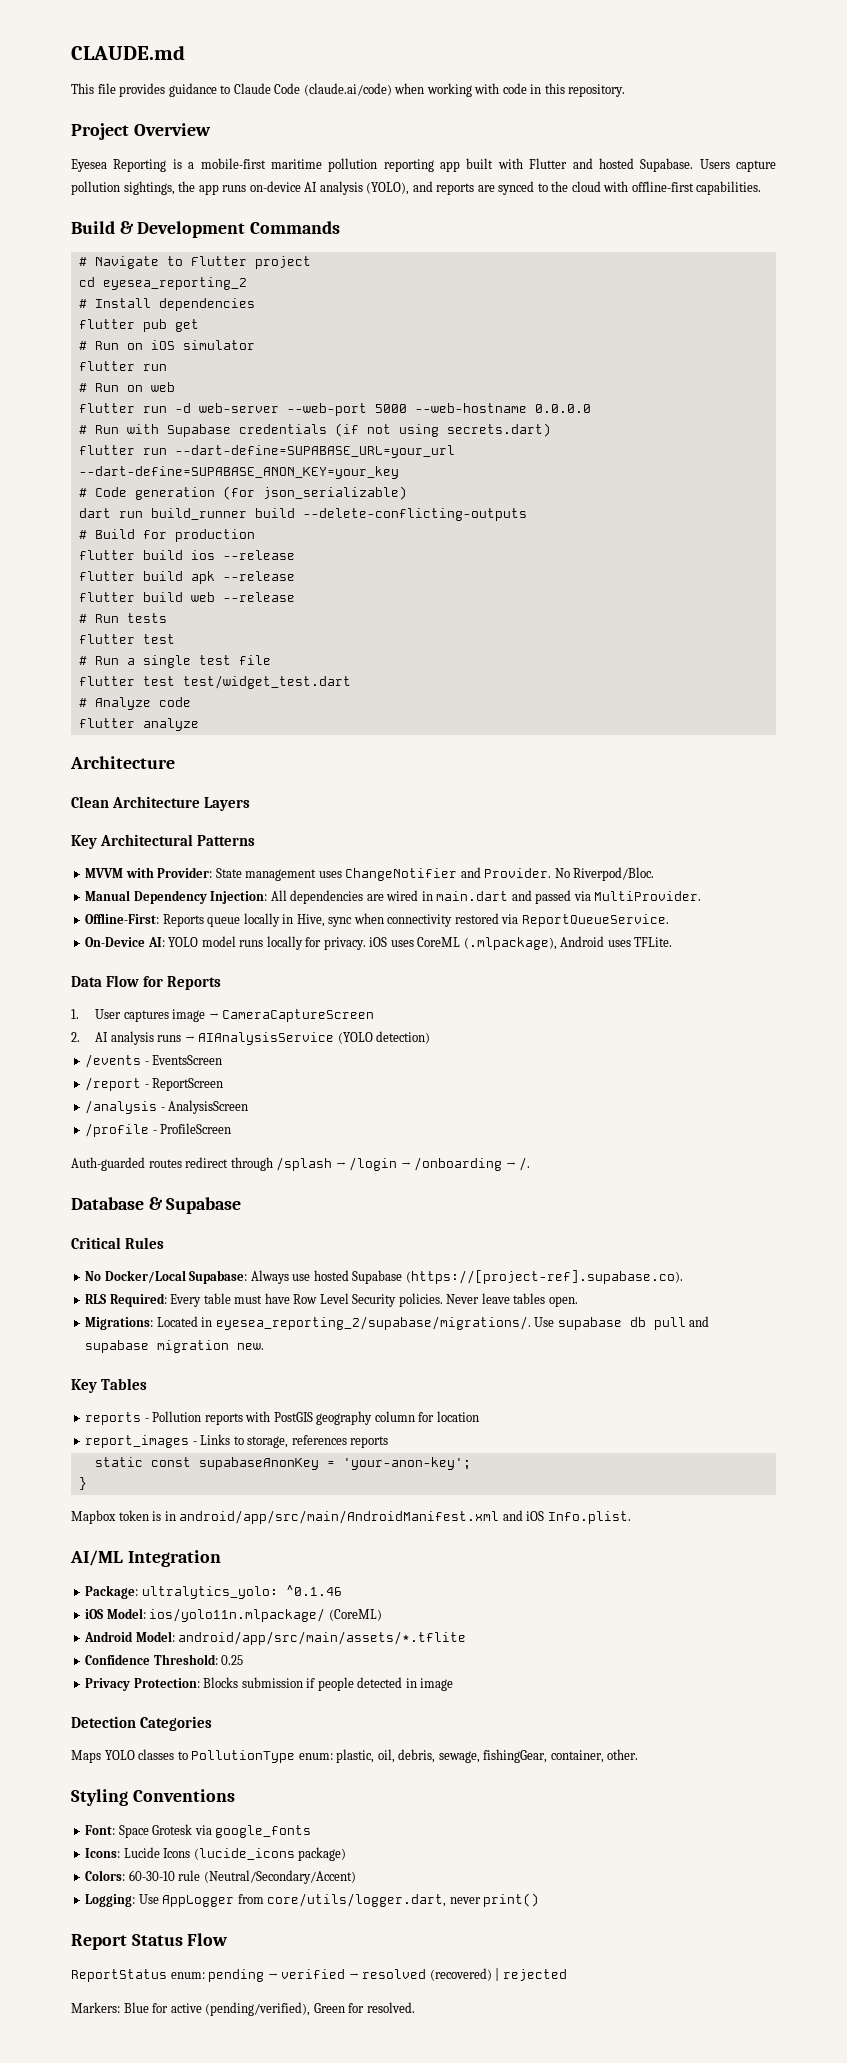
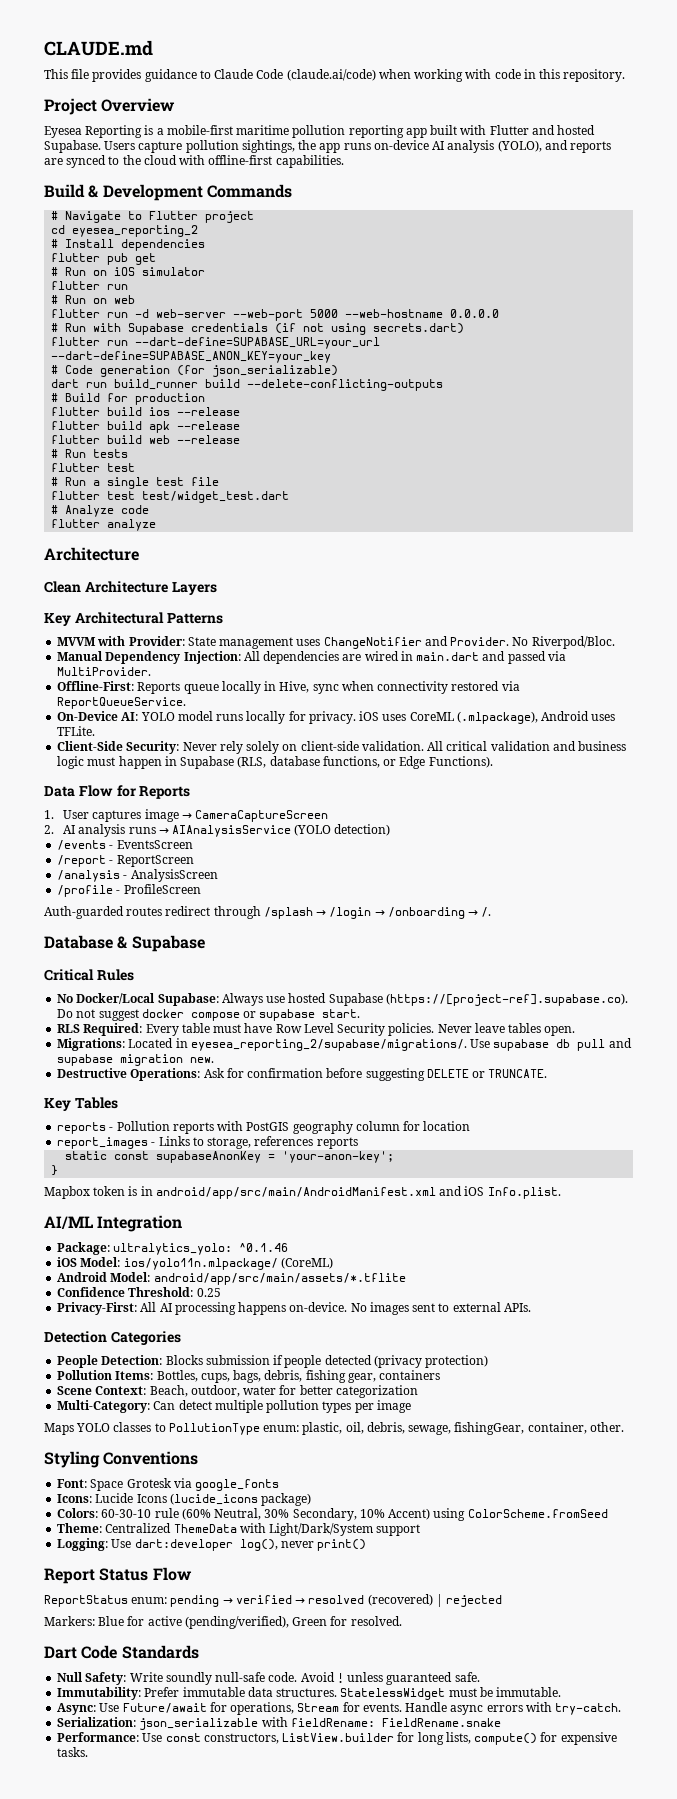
(673, 942) none -> [57,741,627,754] [57,756,493,769] // Client-Side Security: Never rely solely on client-side validation. All critical validation and business logic must happen in Supabase (RLS, database functions, or Edge Functions).
(683, 1277) none -> [57,1009,361,1021] Do not suggest docker compose or supabase start.
(265, 1346) none -> [57,1068,548,1081] // Destructive Operations: Ask for confirmation before suggesting DELETE or TRUNCATE.
[85,1678,200,1691] Privacy Protection: -> [57,1302,531,1315] [44,1331,181,1345] [57,1355,163,1368] Privacy-First: All AI processing happens on-device. No images sent to external APIs. // Detection Categories // People Detection:
[405,1678,454,1691] [71,1716,213,1731] in image // Detection Categories -> [373,1355,489,1368] [57,1370,441,1383] [57,1385,418,1398] [57,1400,411,1413] (privacy protection) // Pollution Items: Bottles, cups, bags, debris, fishing gear, containers // Scene Context: Beach, outdoor, water for better categorization // Multi-Category: Can detect multiple pollution types per image
[203,1870,356,1884] (Neutral/Secondary/Accent) -> [181,1508,608,1521] [57,1523,421,1536] (60% Neutral, 30% Secondary, 10% Accent) using ColorScheme.fromSeed // Theme: Centralized ThemeData with Light/Dark/System support
[162,1893,447,1907] AppLogger from core/utils/logger.dart, -> [134,1539,278,1551] dart:developer log(),
(415, 2007) none -> [44,1645,199,1659] [57,1672,480,1685] [57,1687,562,1700] [57,1702,622,1715] [57,1717,501,1730] [57,1732,617,1745] [57,1747,89,1757] // Dart Code Standards // Null Safety: Write soundly null-safe code. Avoid ! unless guaranteed safe. // Immutability: Prefer immutable data structures. StatelessWidget must be immutable. // Async: Use Future/await for operations, Stream for events. Handle async errors with try-catch. // Serialization: json_serializable with fieldRename: FieldRename.snake // Performance: Use const constructors, ListView.builder for long lists, compute() for expensive tasks.

